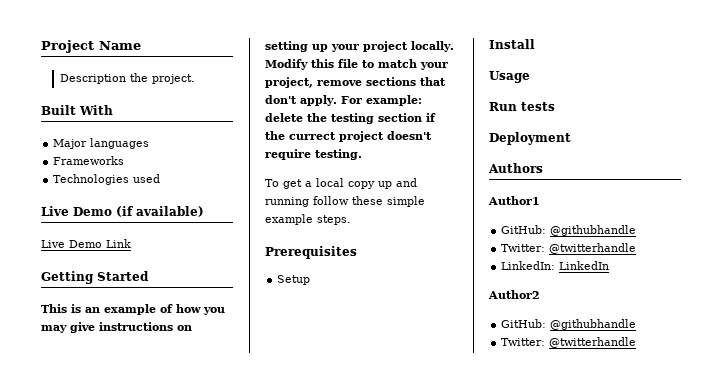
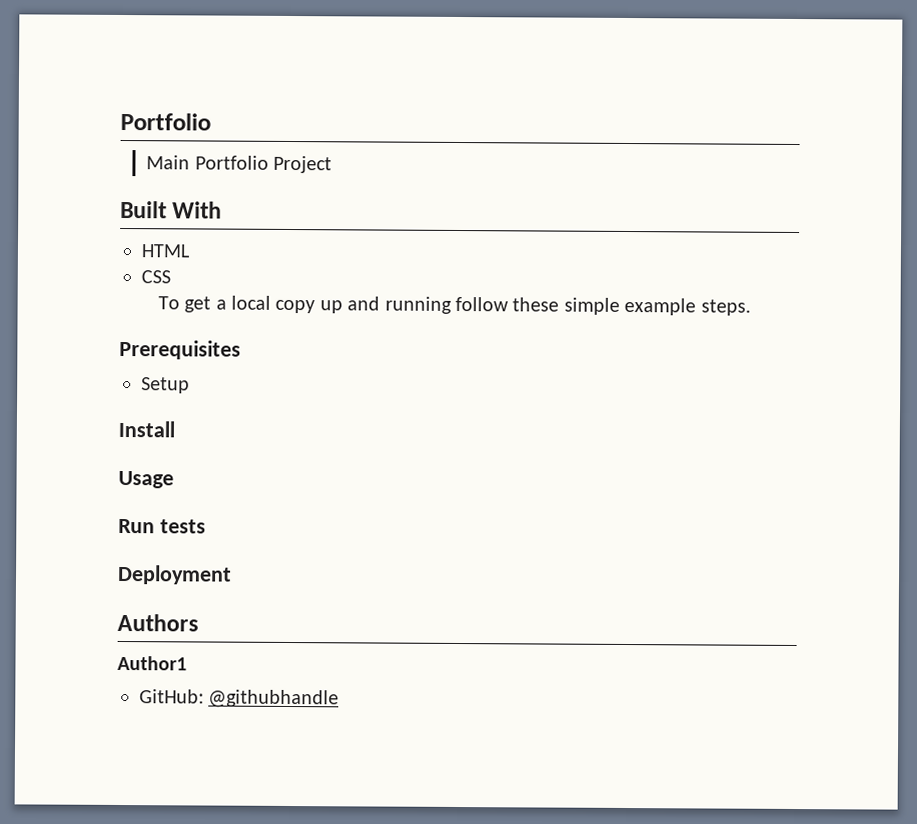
[41,40,141,53] [60,73,196,84] [41,105,113,115] [53,138,150,149] [53,156,125,165] [53,174,161,185] [41,206,204,217] [41,239,131,248] [41,271,149,284] [41,304,225,315] [41,322,192,333] [265,41,454,52] [265,59,448,70] [265,77,446,88] [265,95,422,106] [265,113,436,124] [265,131,432,142] [265,149,362,160] Project Name // Description the project. // Built With // Major languages // Frameworks // Technologies used // Live Demo (if available) // Live Demo Link // Getting Started // This is an example of how you may give instructions on setting up your project locally. Modify this file to match your project, remove sections that don't apply. For example: delete the testing section if the currect project doesn't require testing. -> [120,112,211,131] [146,155,333,174] [120,200,223,219] [141,244,190,258] [141,270,171,284] Portfolio // Main Portfolio Project // Built With // HTML // CSS
[501,243,637,254] [501,261,610,270] [488,290,540,299] [501,319,637,330] [501,337,637,348] // Twitter: @twitterhandle // LinkedIn: LinkedIn // Author2 // GitHub: @githubhandle // Twitter: @twitterhandle -> (340, 699) none

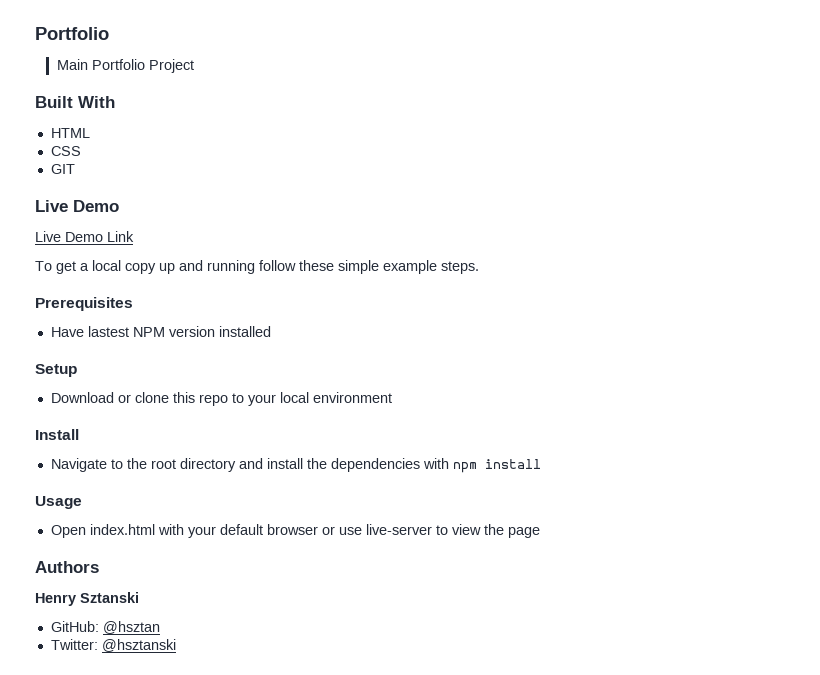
(171, 277) none -> [50,164,75,174] [35,200,119,212] [35,231,134,242] // GIT // Live Demo // Live Demo Link
[141,377,190,394] [118,420,175,438] [118,470,174,489] [118,518,206,534] [117,564,232,585] Setup // Install // Usage // Run tests // Deployment -> [50,326,271,337] [35,364,77,377] [50,392,392,406] [35,429,79,440] [50,458,541,473] [35,496,82,509] [50,524,540,538] Have lastest NPM version installed // Setup // Download or clone this repo to your local environment // Install // Navigate to the root directory and install the dependencies with npm install // Usage // Open index.html with your default browser or use live-server to view the page
[117,655,187,671] Author1 -> [35,592,139,606] Henry Sztanski
[208,689,340,709] @githubhandle -> [102,621,160,634] [50,639,176,652] @hsztan // Twitter: @hsztanski

